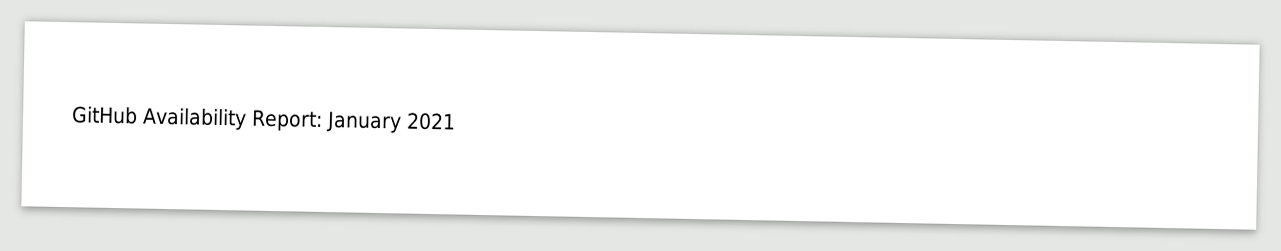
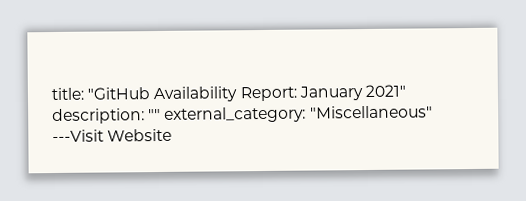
[71,106,138,125] GitHub -> [51,87,151,101] title: "GitHub
[405,112,456,131] 2021 -> [364,84,406,98] [52,105,433,125] [52,128,173,143] 2021" description: "" external_category: "Miscellaneous" ---Visit Website

